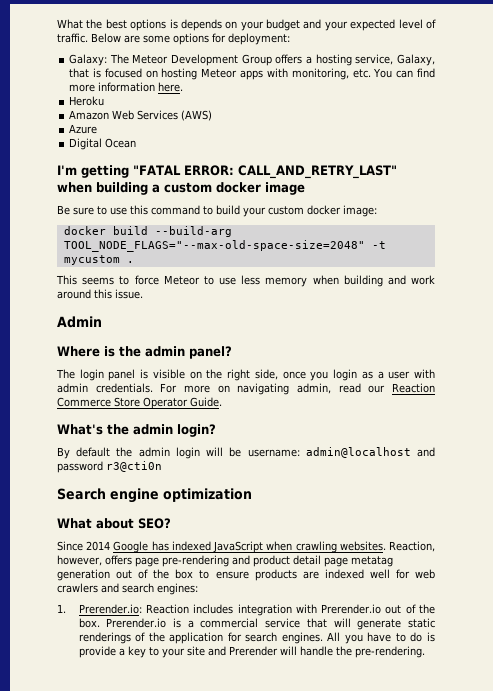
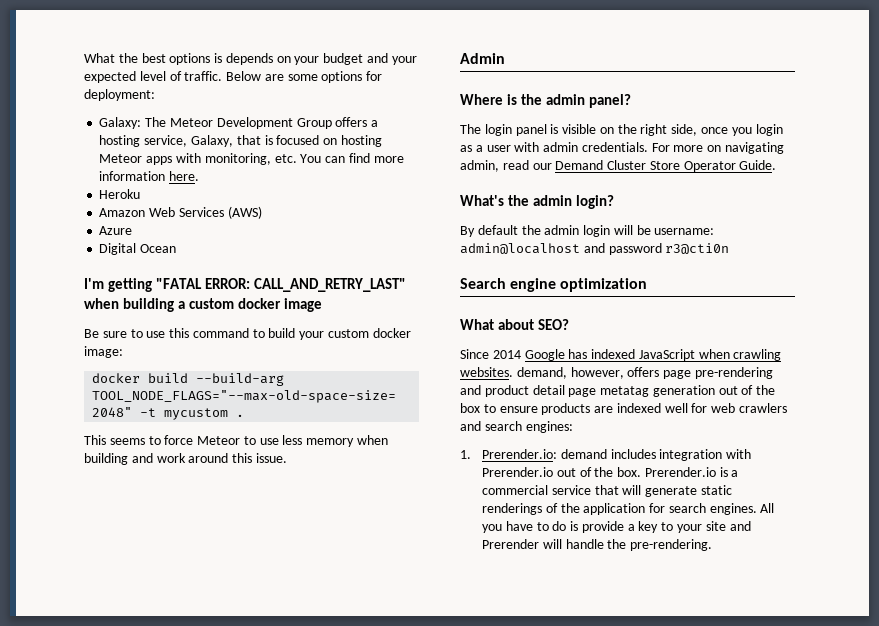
[392,383,436,393] [57,397,111,407] Reaction Commerce -> [555,160,647,170] Demand Cluster
[389,541,436,552] Reaction, -> [516,367,567,379] demand,
[145,604,189,614] Reaction -> [560,449,607,459] demand

